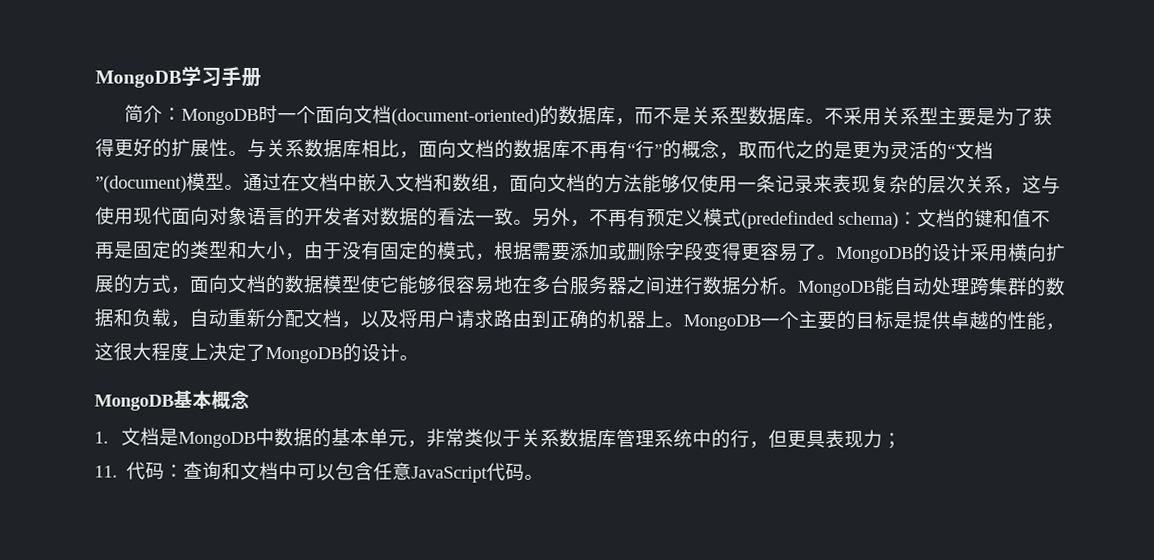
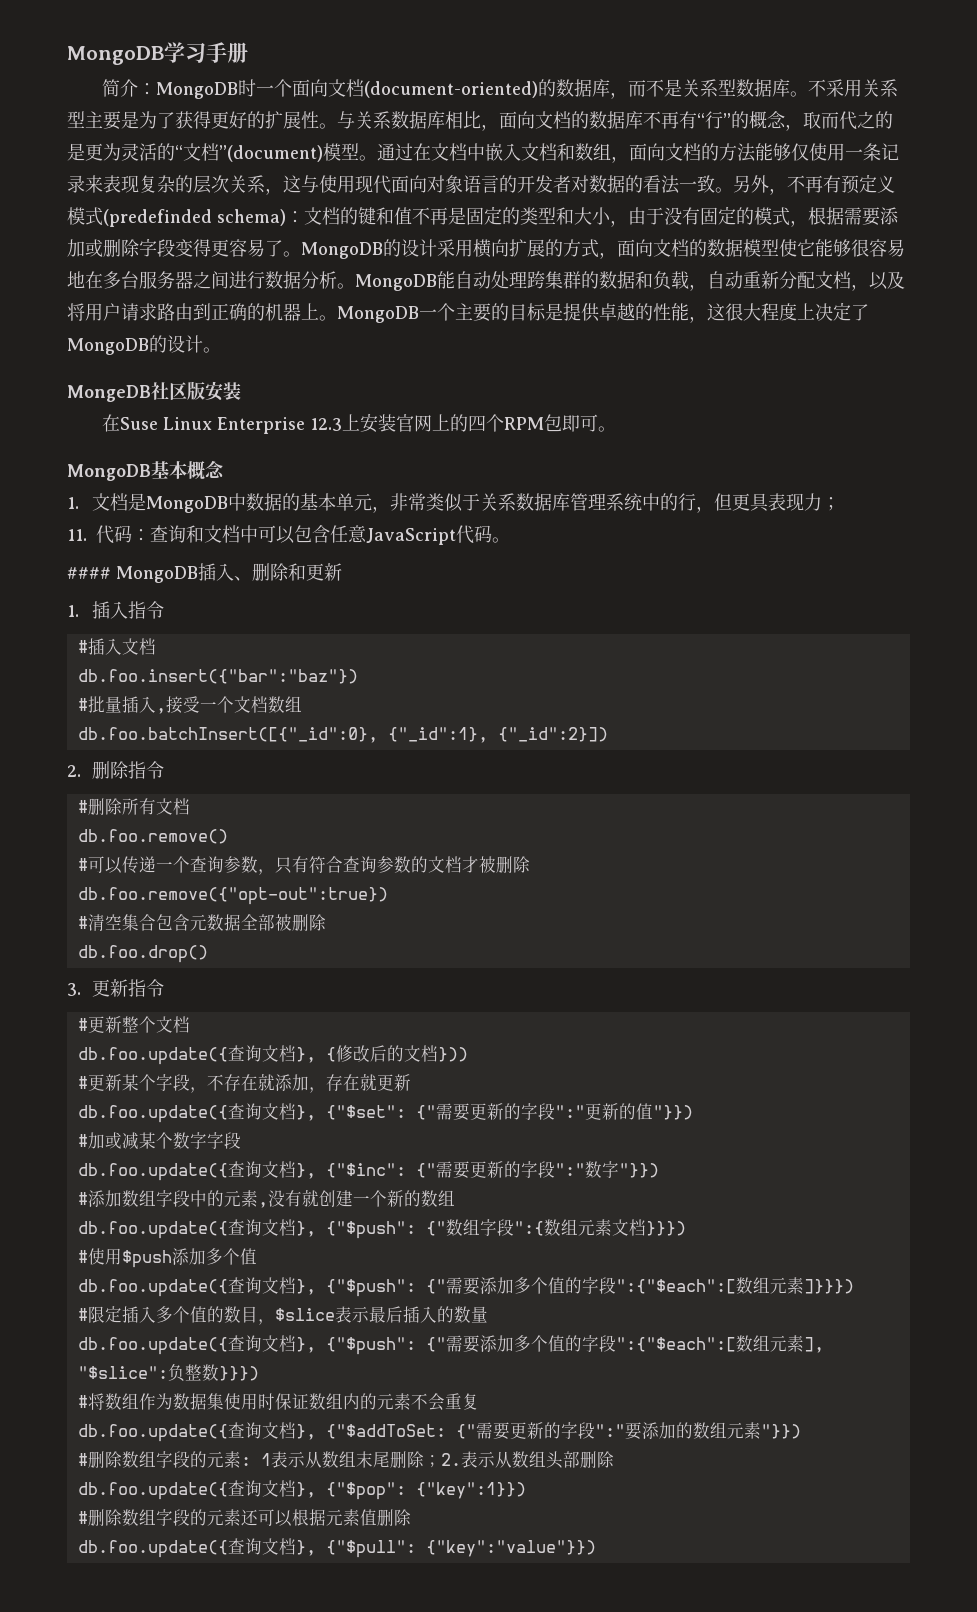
(419, 358) none -> [67,381,241,402] [102,413,617,434] // MongeDB社区版安装 // 在Suse Linux Enterprise 12.3上安装官网上的四个RPM包即可。
(545, 477) none -> [67,563,342,583] [67,601,164,619] [77,638,156,655] [77,669,358,684] [77,696,302,714] [77,727,608,743] [67,761,164,779] [77,798,190,815] [77,829,228,844] [77,856,530,875] [77,887,388,905] [77,914,326,931] [77,945,208,963] [67,979,164,997] [77,1016,190,1033] [77,1045,468,1065] [77,1074,411,1093] [77,1103,693,1123] [77,1132,241,1150] [77,1161,659,1181] [77,1190,455,1208] [77,1219,686,1239] [77,1248,257,1268] [77,1277,854,1297] [77,1306,488,1325] [77,1335,824,1355] [77,1364,259,1382] [77,1393,479,1411] [77,1422,801,1442] [77,1451,614,1469] [77,1480,526,1500] [77,1509,411,1527] [77,1538,596,1558] // #### MongoDB插入、删除和更新 // 1.插入指令 // #插入文档 // db.foo.insert({"bar":"baz"}) // #批量插入,接受一个文档数组 // db.foo.batchInsert([{"_id":0}, {"_id":1}, {"_id":2}]) // 2.删除指令 // #删除所有文档 // db.foo.remove() // #可以传递一个查询参数，只有符合查询参数的文档才被删除 // db.foo.remove({"opt-out":true}) // #清空集合包含元数据全部被删除 // db.foo.drop() // 3.更新指令 // #更新整个文档 // db.foo.update({查询文档}, {修改后的文档})) // #更新某个字段，不存在就添加，存在就更新 // db.foo.update({查询文档}, {"$set": {"需要更新的字段":"更新的值"}}) // #加或减某个数字字段 // db.foo.update({查询文档}, {"$inc": {"需要更新的字段":"数字"}}) // #添加数组字段中的元素,没有就创建一个新的数组 // db.foo.update({查询文档}, {"$push": {"数组字段":{数组元素文档}}}) // #使用$push添加多个值 // db.foo.update({查询文档}, {"$push": {"需要添加多个值的字段":{"$each":[数组元素]}}}) // #限定插入多个值的数目，$slice表示最后插入的数量 // db.foo.update({查询文档}, {"$push": {"需要添加多个值的字段":{"$each":[数组元素], "$slice":负整数}}}) // #将数组作为数据集使用时保证数组内的元素不会重复 // db.foo.update({查询文档}, {"$addToSet: {"需要更新的字段":"要添加的数组元素"}}) // #删除数组字段的元素: 1表示从数组末尾删除；2.表示从数组头部删除 // db.foo.update({查询文档}, {"$pop": {"key":1}}) // #删除数组字段的元素还可以根据元素值删除 // db.foo.update({查询文档}, {"$pull": {"key":"value"}})

